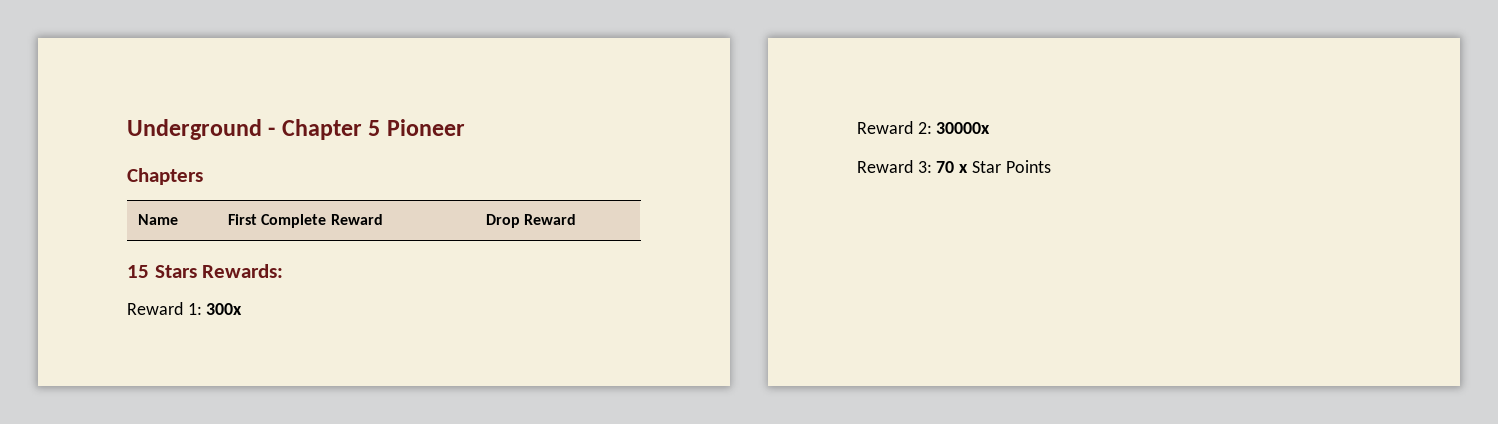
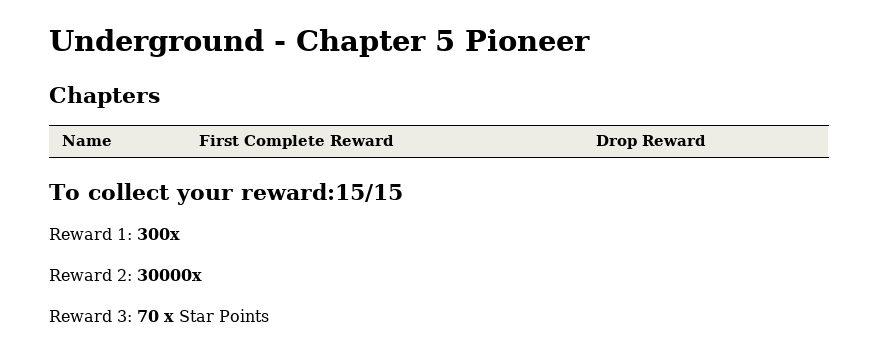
[127,264,284,278] 15 Stars Rewards: -> [49,183,403,205] To collect your reward:15/15

